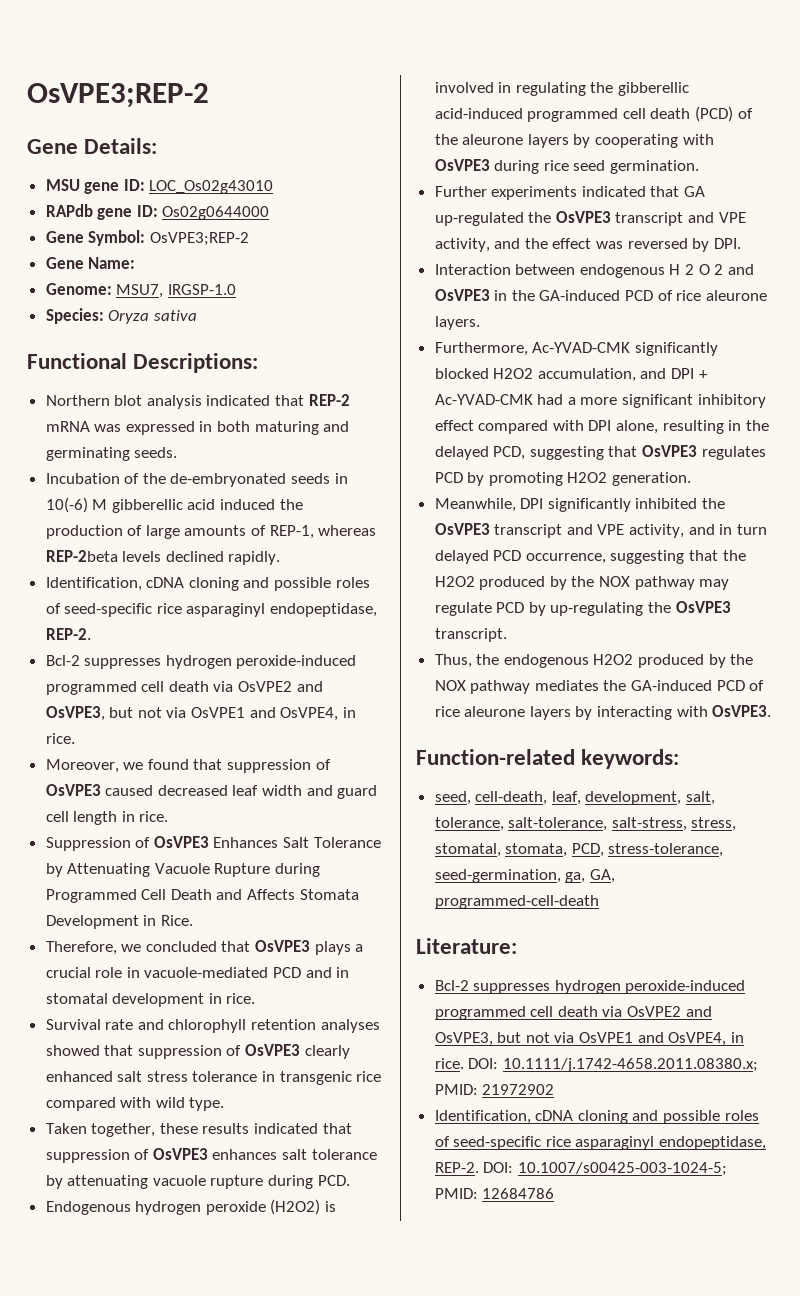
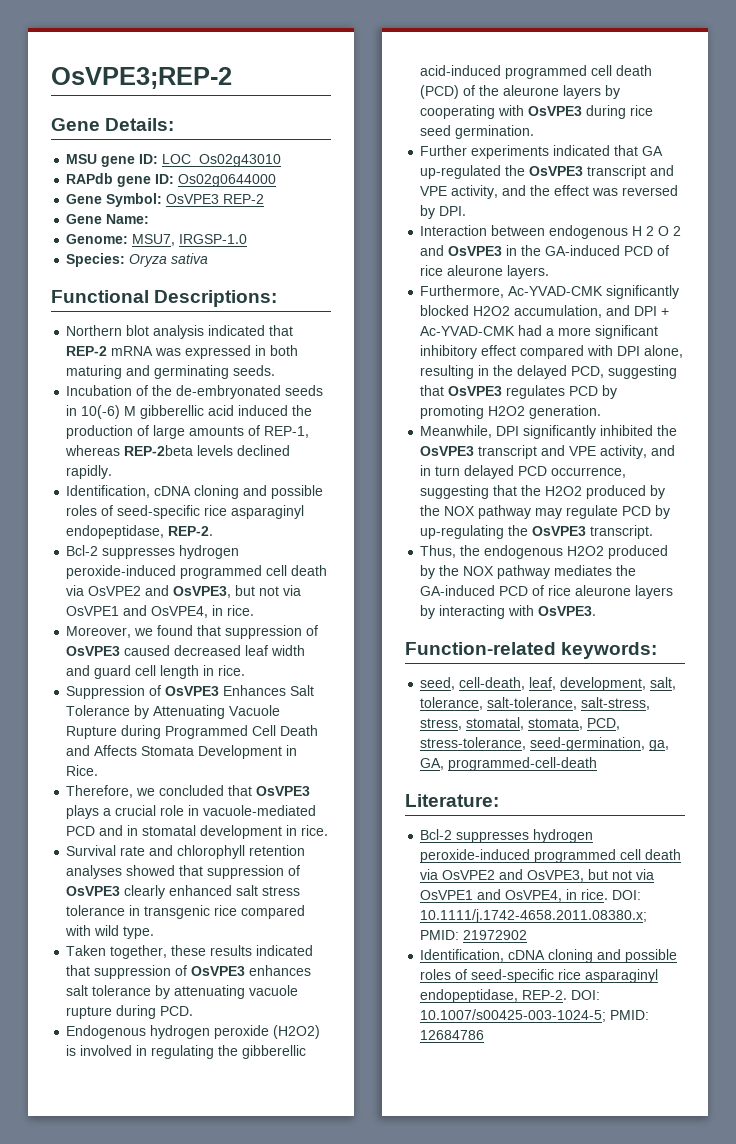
[149,232,249,246] OsVPE3;REP-2 -> [166,194,265,204] OsVPE3 REP-2

